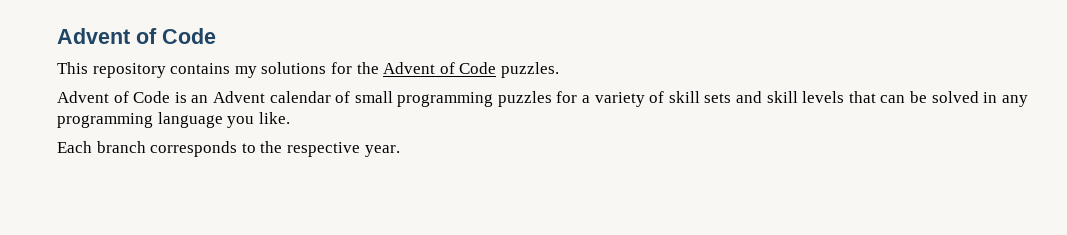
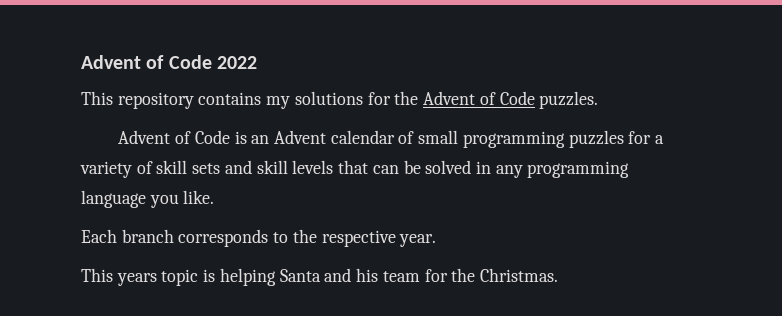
[57,28,216,44] Advent of Code -> [81,55,258,69] Advent of Code 2022
(400, 151) none -> [81,268,558,286] // This years topic is helping Santa and his team for the Christmas.

